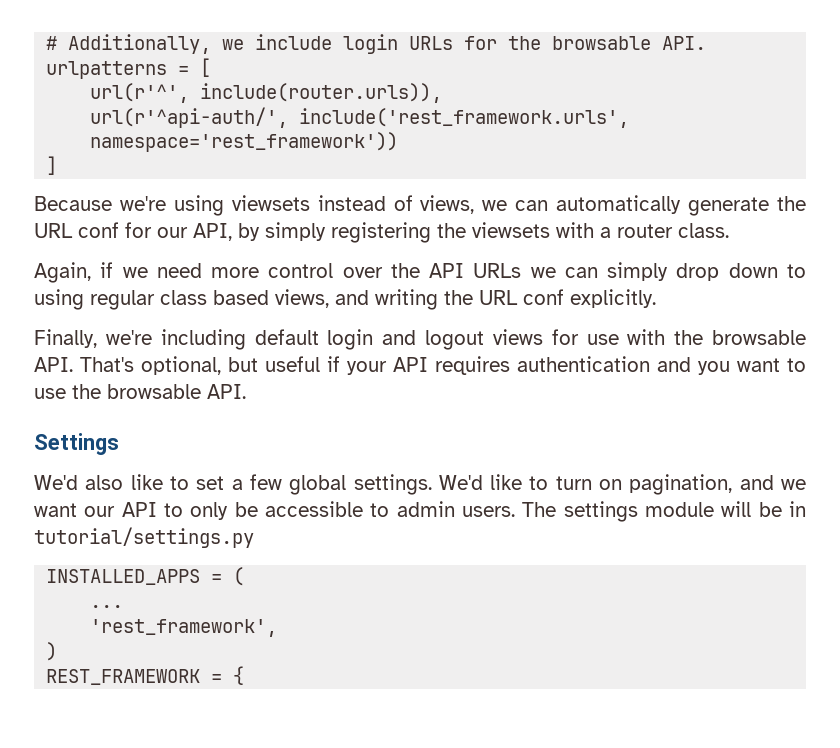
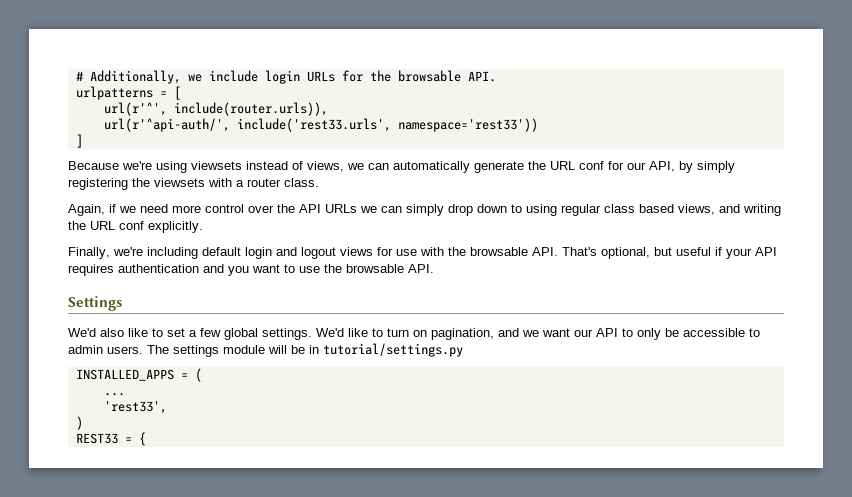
[299,108,630,128] [90,132,399,152] include('rest_framework.urls', namespace='rest_framework')) -> [236,118,538,132] include('rest33.urls', namespace='rest33'))
[90,619,278,637] 'rest_framework', -> [103,401,167,414] 'rest33',
[46,669,201,685] REST_FRAMEWORK -> [75,433,118,444] REST33

